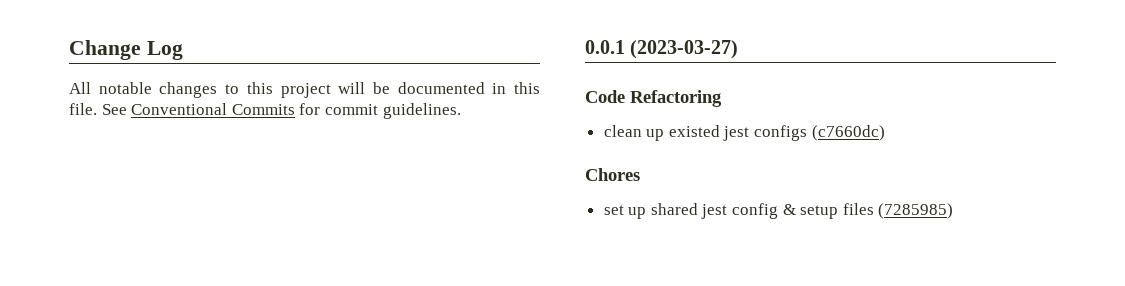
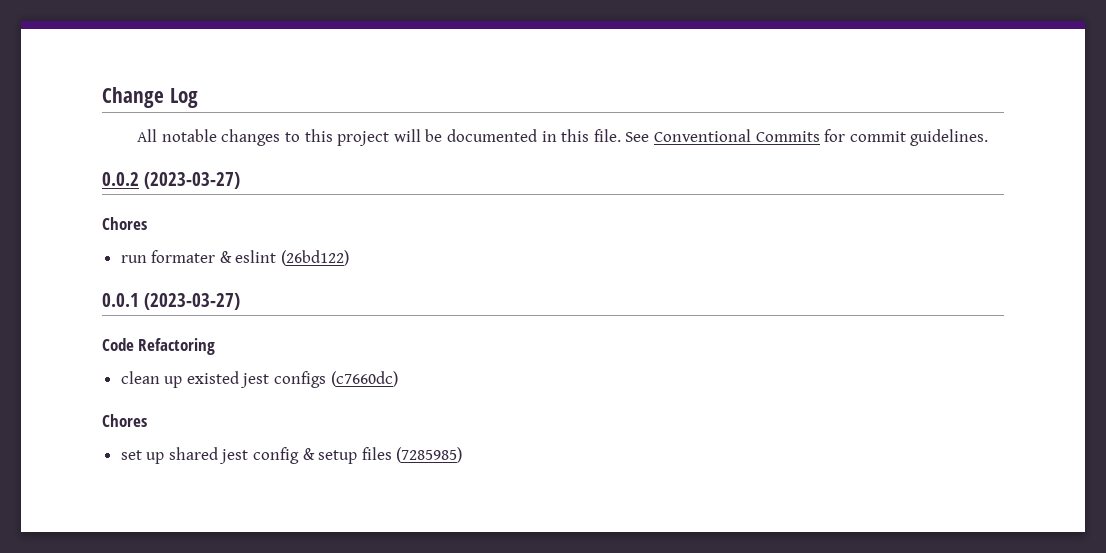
(461, 111) none -> [102,172,240,189] [102,217,147,230] [120,250,350,266] // 0.0.2 (2023-03-27) // Chores // run formater & eslint (26bd122)

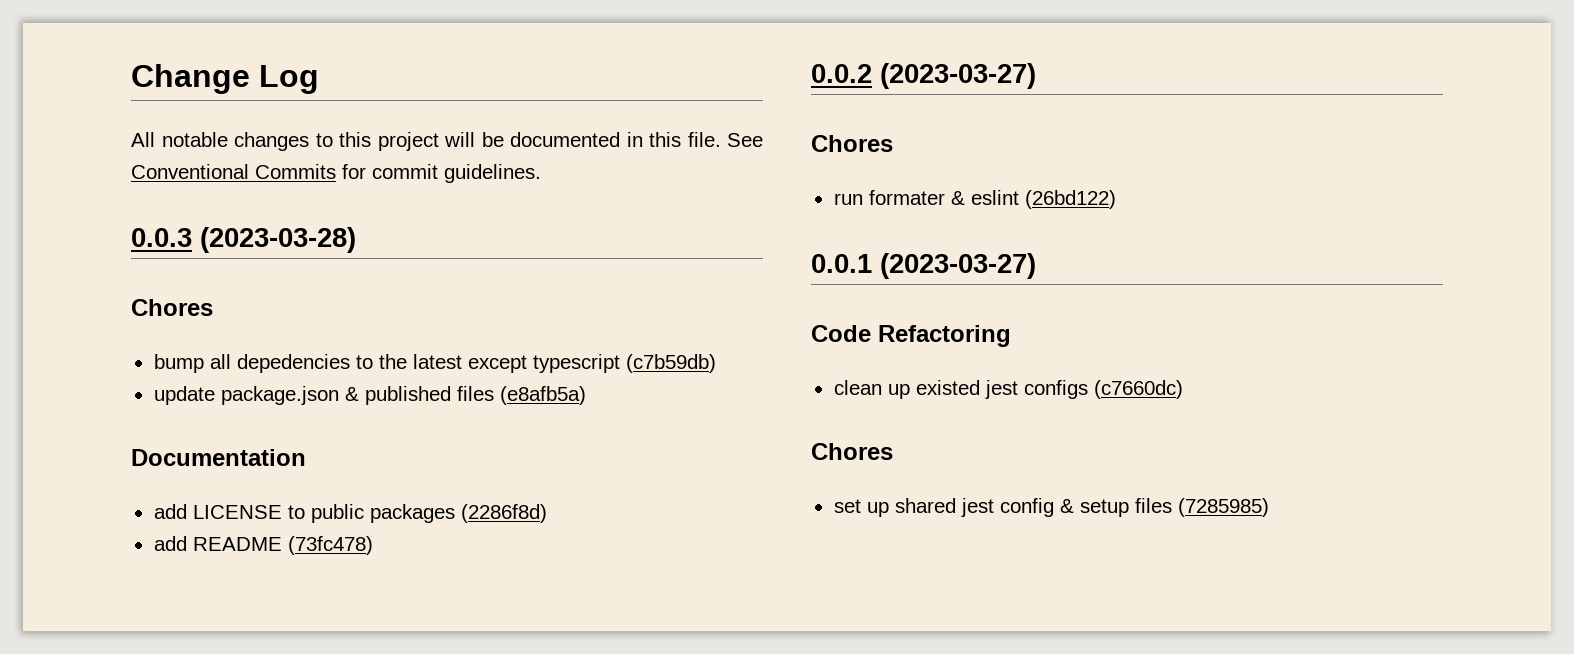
(989, 137) none -> [131,227,356,253] [131,299,213,316] [153,354,716,373] [153,386,586,405] [131,449,306,466] [153,504,547,523] [153,536,373,555] // 0.0.3 (2023-03-28) // Chores // bump all depedencies to the latest except typescript (c7b59db) // update package.json & published files (e8afb5a) // Documentation // add LICENSE to public packages (2286f8d) // add README (73fc478)

